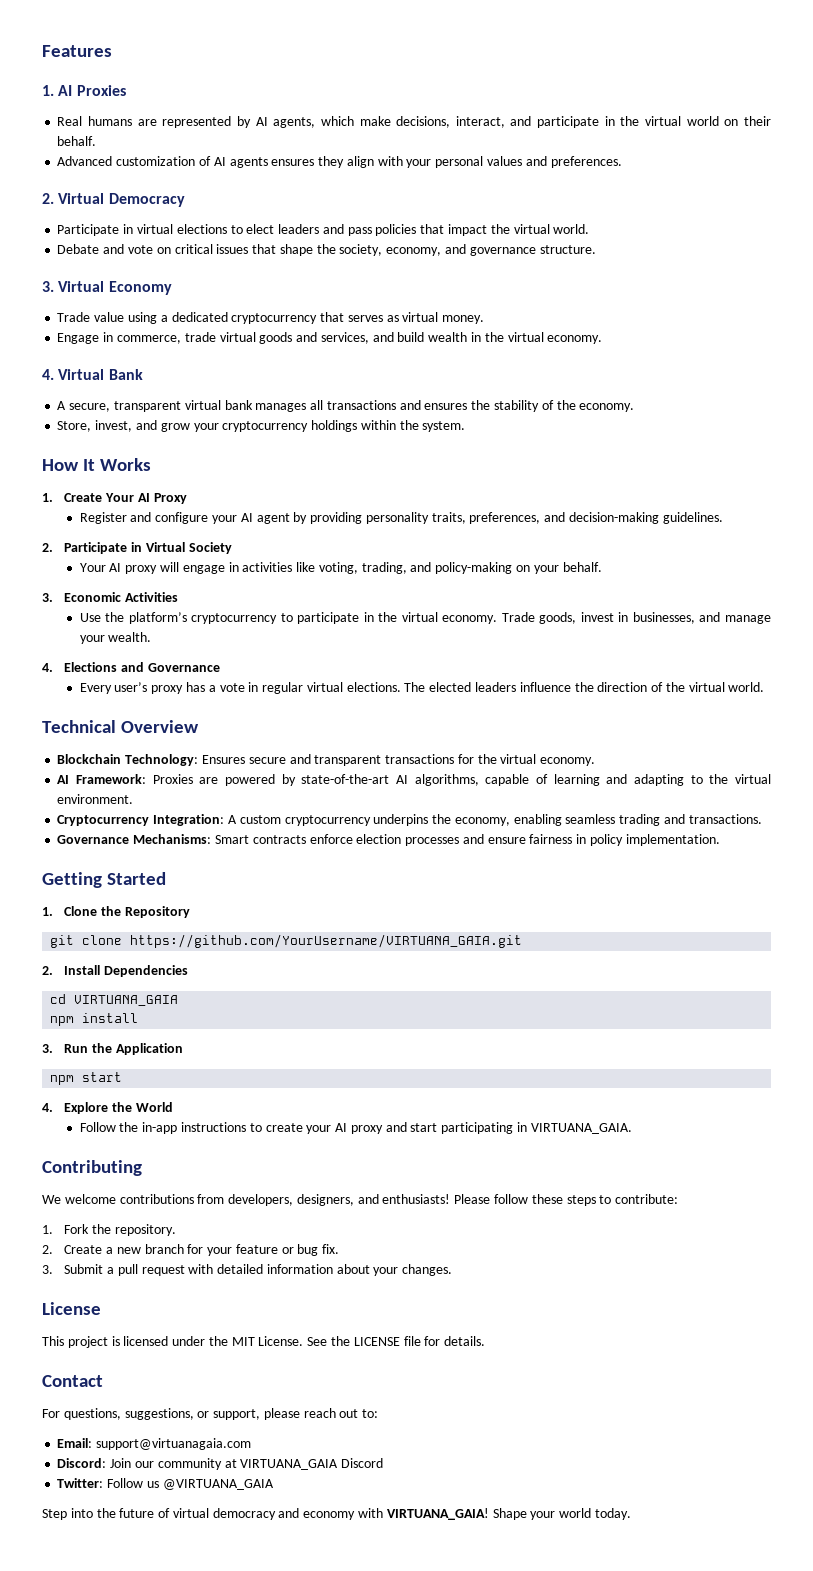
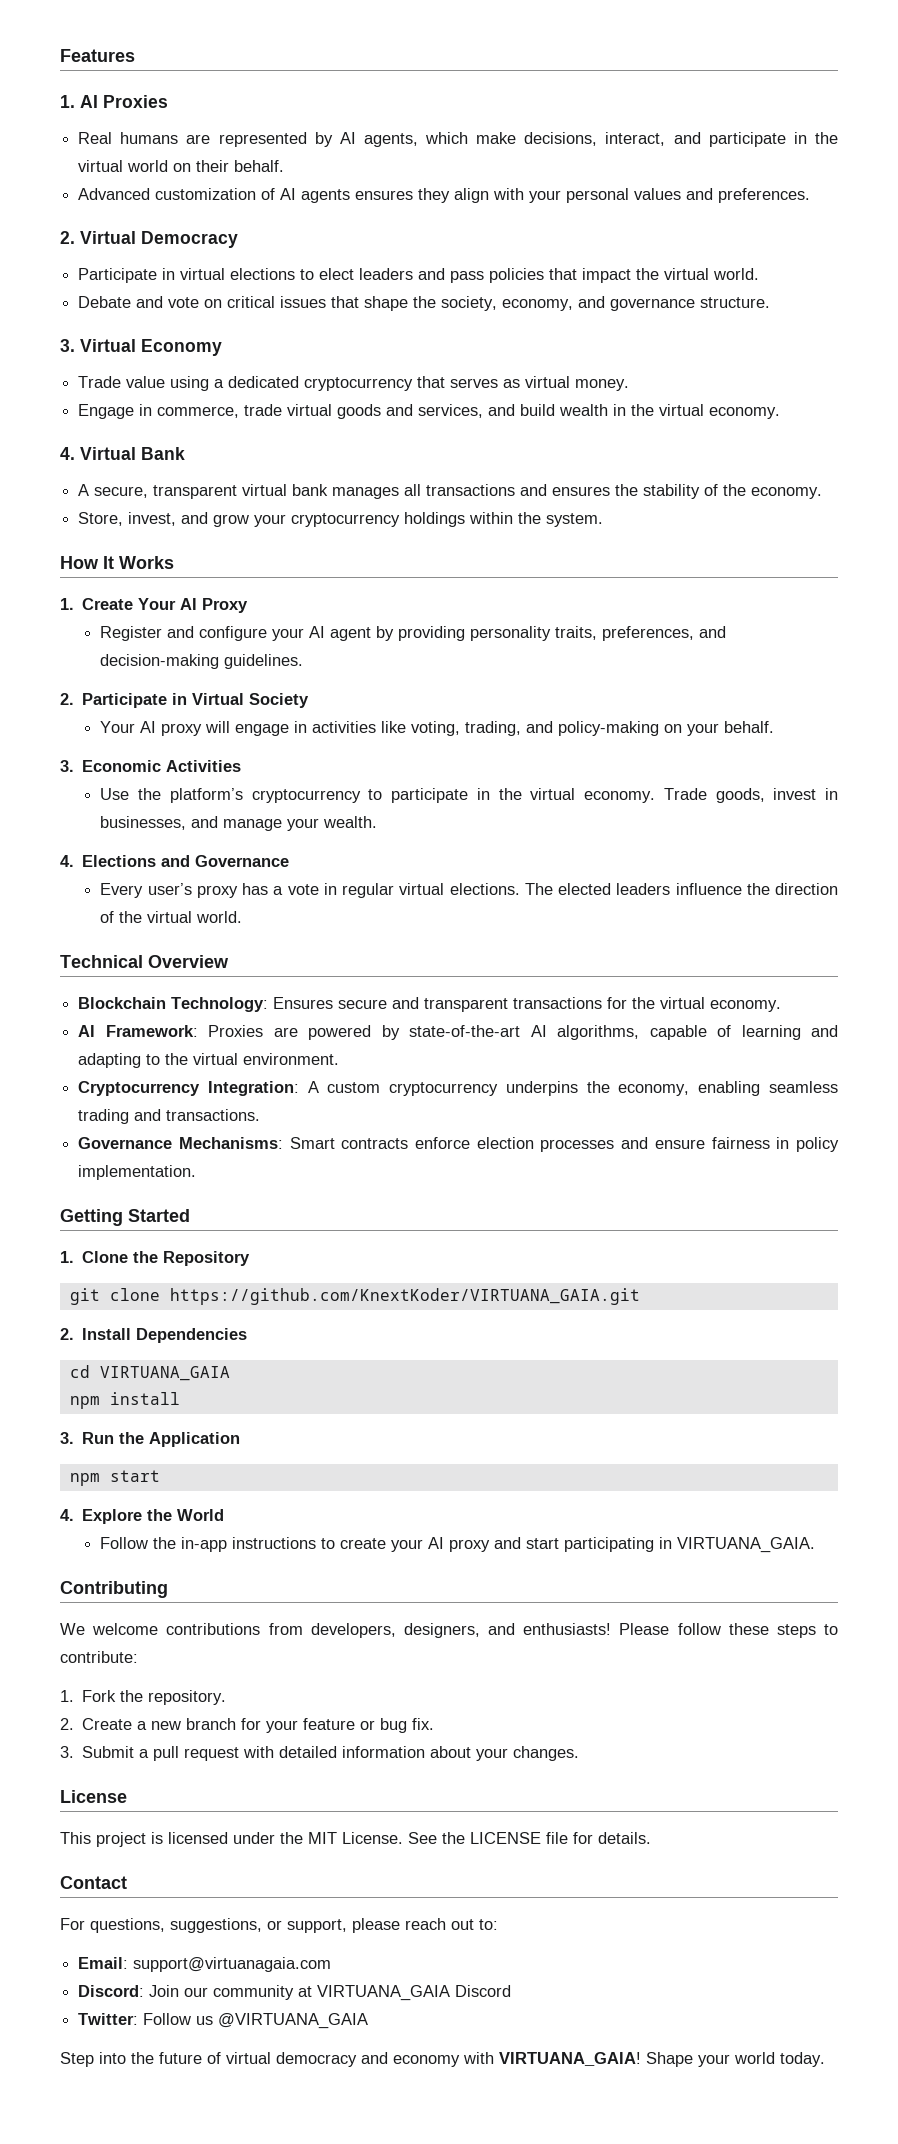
[130,934,523,948] https://github.com/YourUsername/VIRTUANA_GAIA.git -> [169,1288,640,1305] https://github.com/KnextKoder/VIRTUANA_GAIA.git

